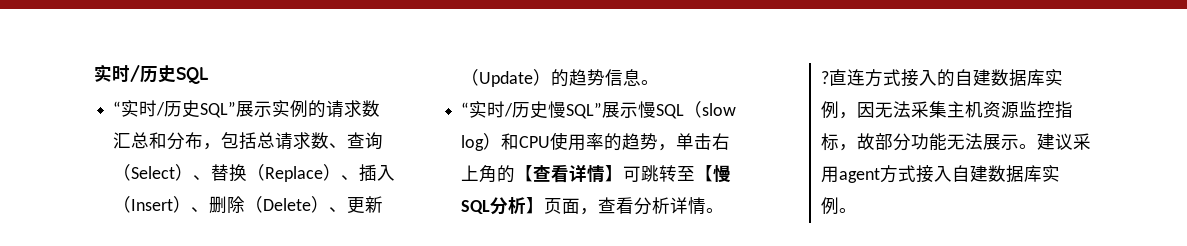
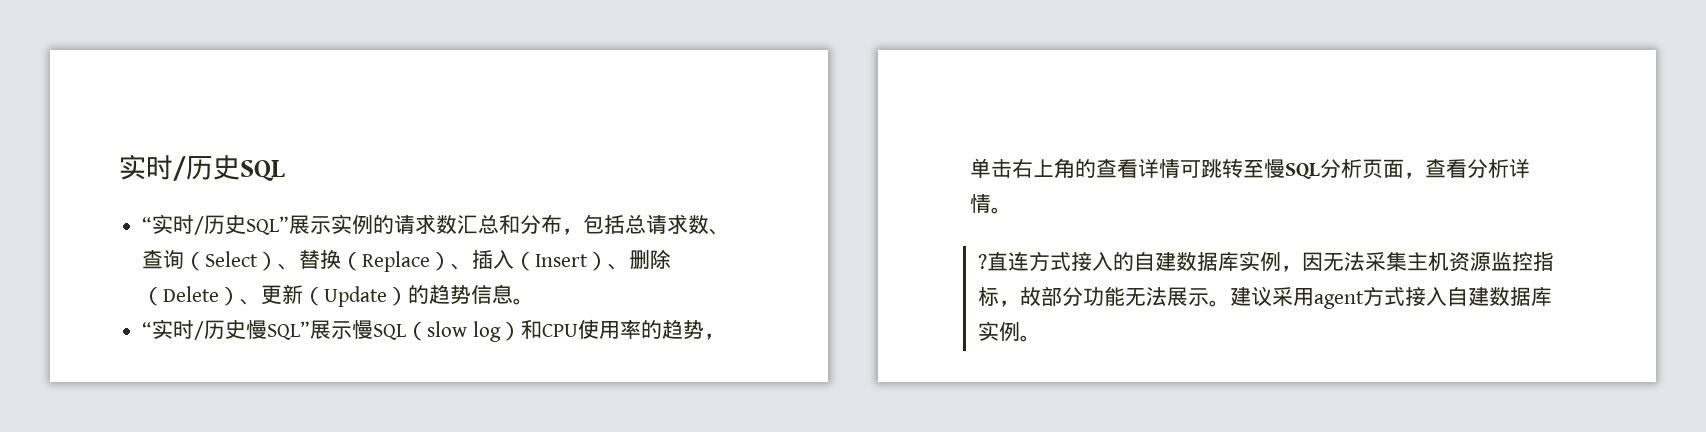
[515,165,534,182] 【 -> (1097, 168) none
[605,165,624,182] 】 -> (1181, 168) none
[695,165,714,182] 【 -> (1265, 169) none
[526,197,545,214] 】 -> (1363, 168) none

